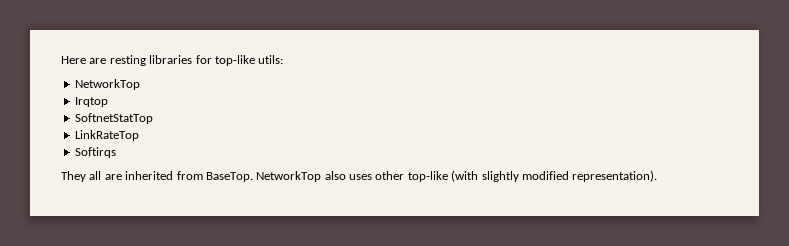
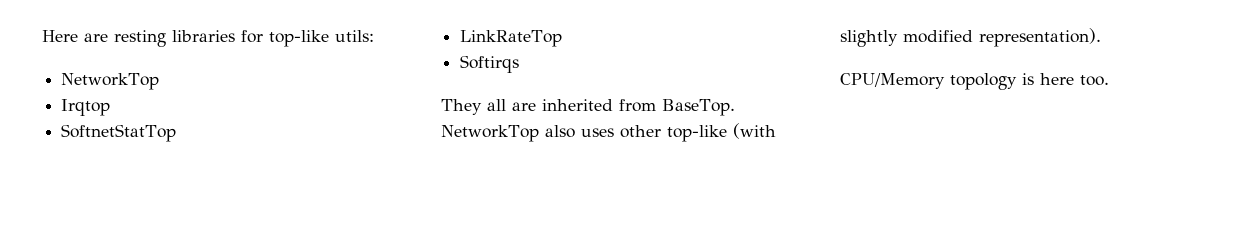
(658, 176) none -> [840,73,1109,90] // CPU/Memory topology is here too.

